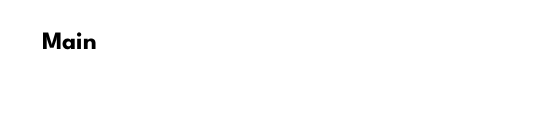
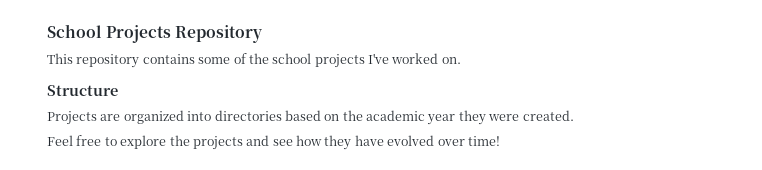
[42,32,97,50] Main -> [47,24,263,43] [47,53,461,68] [47,85,118,96] [47,110,574,125] [47,135,500,150] School Projects Repository // This repository contains some of the school projects I've worked on. // Structure // Projects are organized into directories based on the academic year they were created. // Feel free to explore the projects and see how they have evolved over time!

